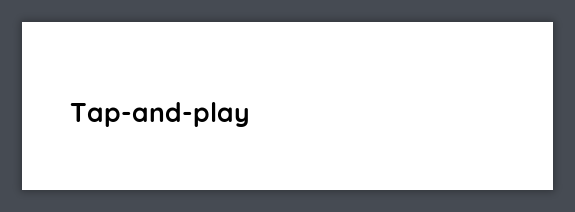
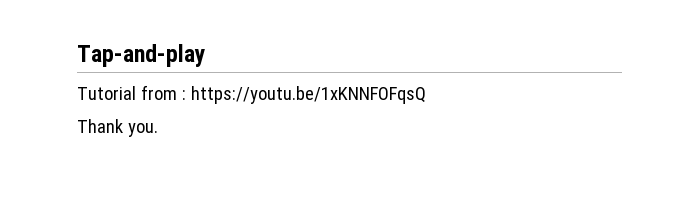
(250, 114) none -> [77,85,426,104] [77,119,158,137] // Tutorial from : https://youtu.be/1xKNNFOFqsQ // Thank you.

